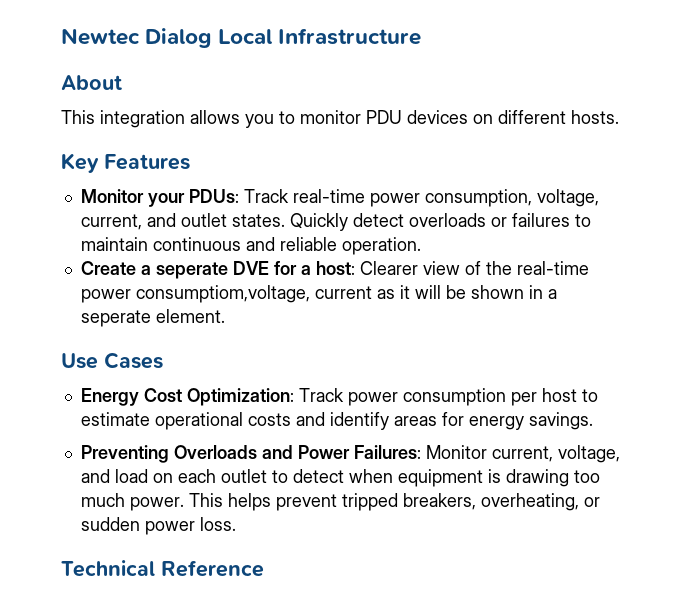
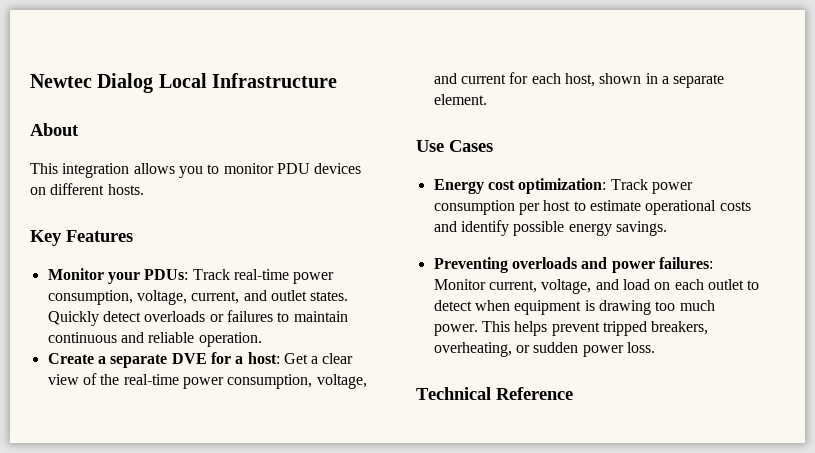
[155,262,228,279] seperate -> [110,354,168,368] separate
[359,261,418,275] Clearer -> [283,353,354,364] Get a clear
[135,285,466,303] consumptiom,voltage, current as it will be -> [227,374,367,389] [433,72,595,87] consumption, voltage, and current for each host,
[80,310,151,327] seperate -> [673,74,725,88] separate
[143,388,294,406] Cost Optimization: -> [487,178,607,194] cost optimization:
[393,412,464,426] areas for -> [513,221,565,236] possible
[173,445,421,459] Overloads and Power Failures: -> [511,257,713,273] overloads and power failures:

